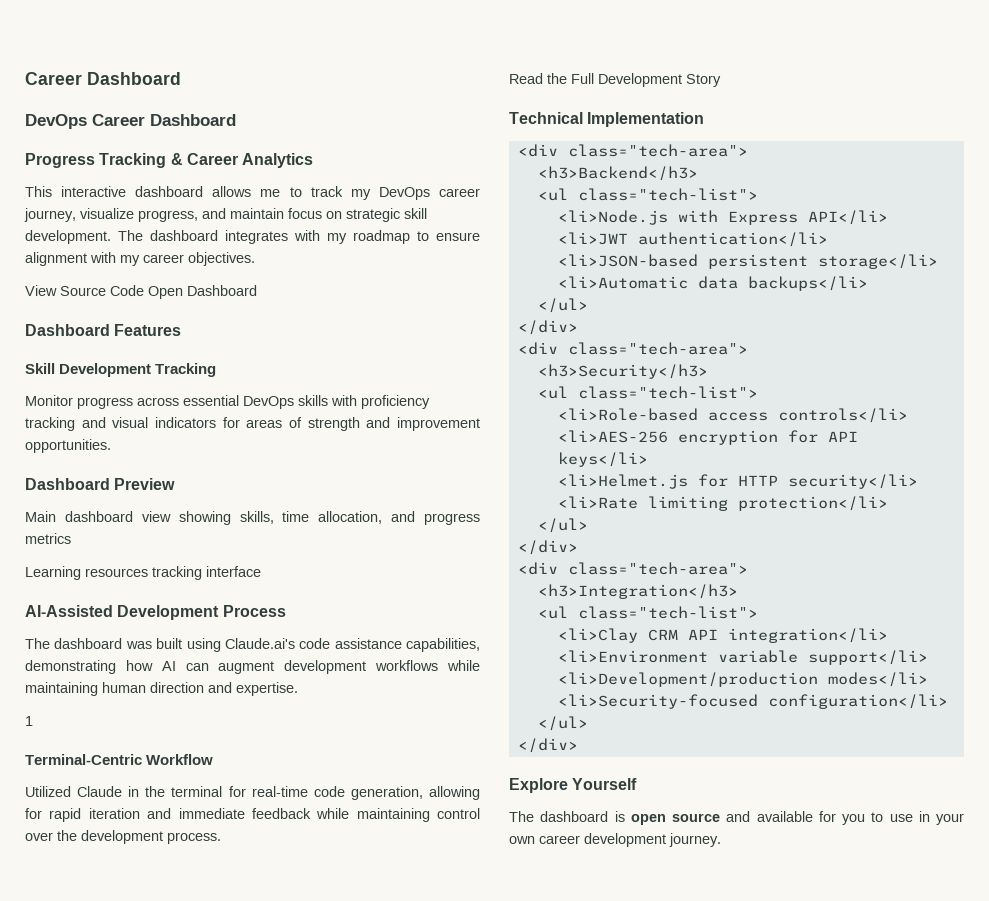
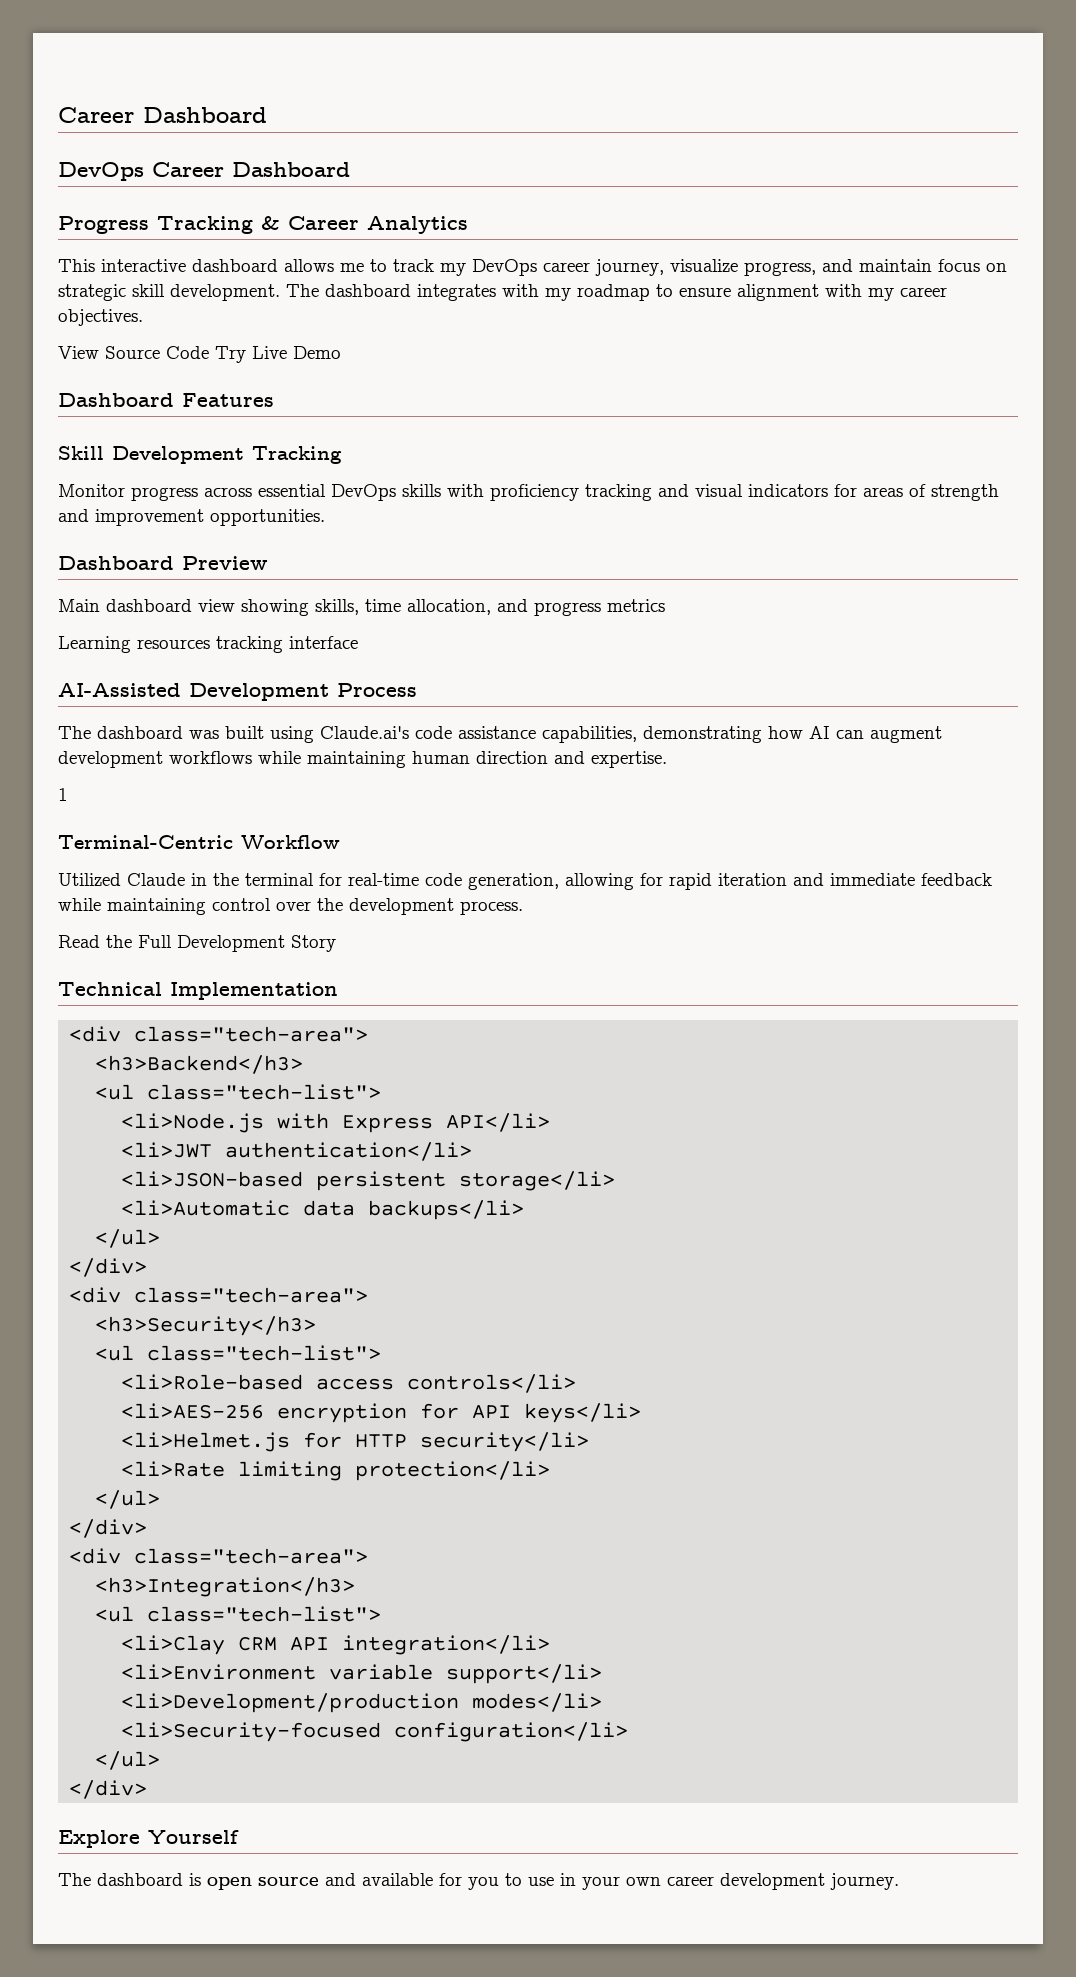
[148,285,257,299] Open Dashboard -> [215,346,341,363] Try Live Demo

